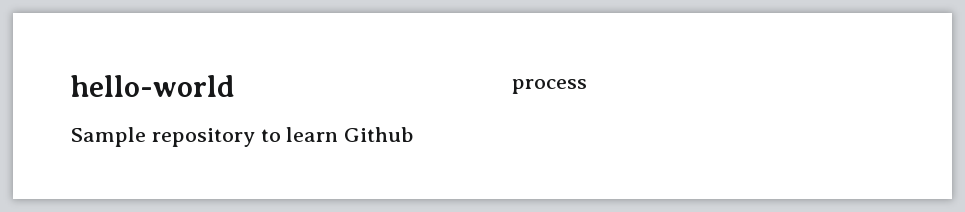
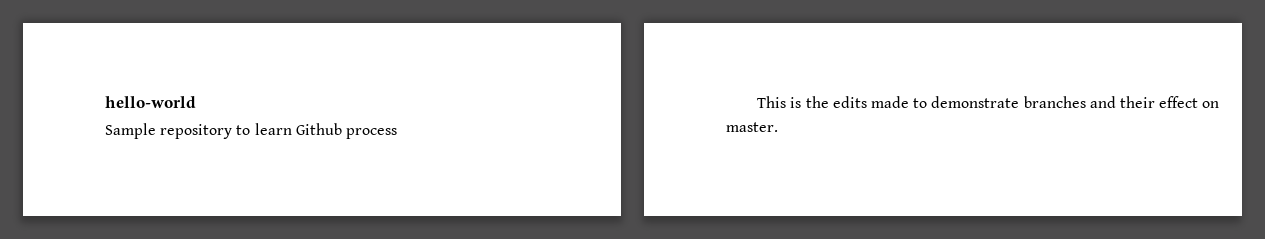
(587, 86) none -> [757,96,1220,108] [726,122,778,132] // This is the edits made to demonstrate branches and their effect on master.

